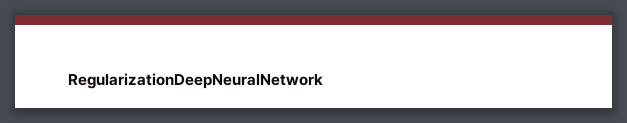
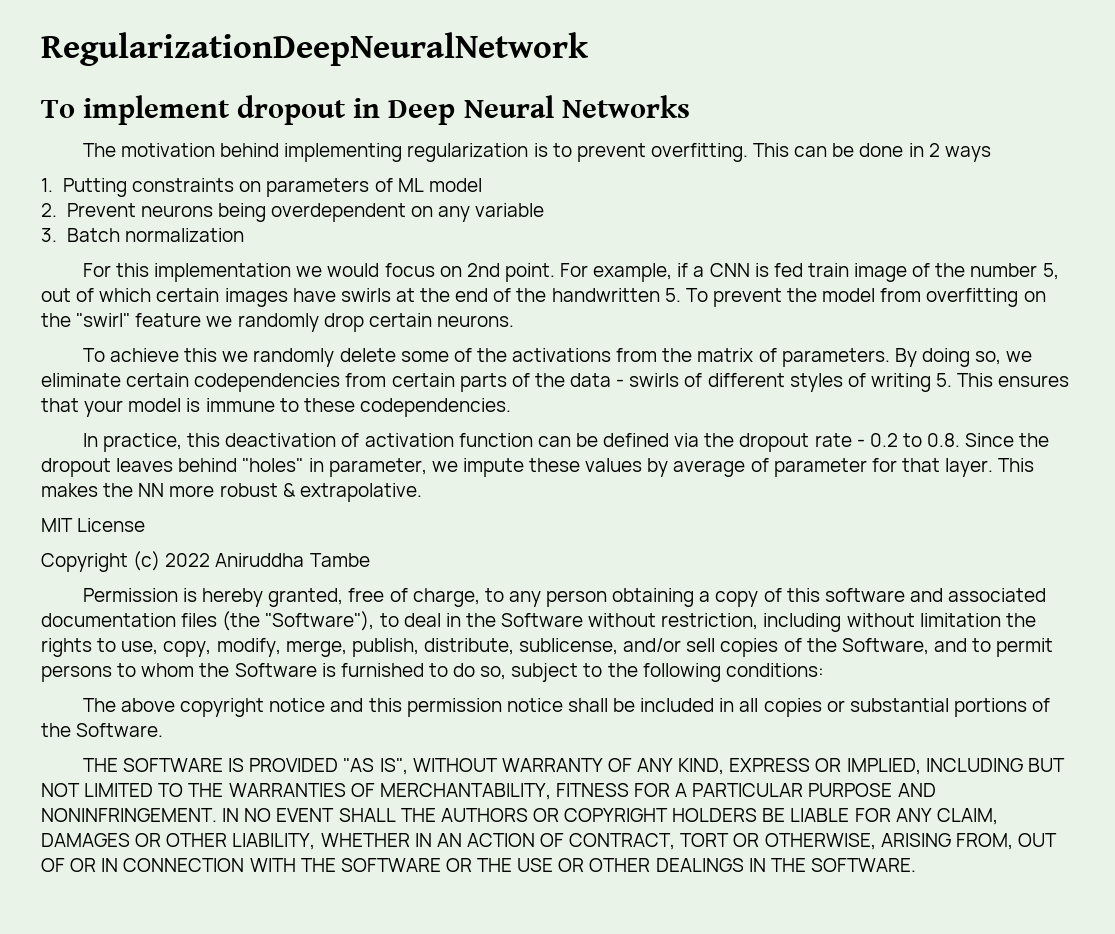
(323, 81) none -> [41,95,690,125] [82,143,991,162] [41,178,482,197] [41,203,545,222] [41,228,244,242] [82,263,1059,282] [41,288,1046,307] [41,313,514,332] [82,348,1033,367] [41,373,1070,392] [41,398,511,417] [82,433,1050,452] [41,458,1035,477] [41,483,422,502] [41,518,146,532] [41,551,370,572] [82,588,1047,607] [41,611,1036,632] [41,638,1054,657] [41,663,824,682] [82,698,1051,717] [41,723,164,737] [82,758,1065,775] [41,783,936,800] [41,808,998,825] [41,833,1057,850] [41,858,916,872] // To implement dropout in Deep Neural Networks // The motivation behind implementing regularization is to prevent overfitting. This can be done in 2 ways // 1. Putting constraints on parameters of ML model // 2. Prevent neurons being overdependent on any variable // 3. Batch normalization // For this implementation we would focus on 2nd point. For example, if a CNN is fed train image of the number 5, out of which certain images have swirls at the end of the handwritten 5. To prevent the model from overfitting on the "swirl" feature we randomly drop certain neurons. // To achieve this we randomly delete some of the activations from the matrix of parameters. By doing so, we eliminate certain codependencies from certain parts of the data - swirls of different styles of writing 5. This ensures that your model is immune to these codependencies. // In practice, this deactivation of activation function can be defined via the dropout rate - 0.2 to 0.8. Since the dropout leaves behind "holes" in parameter, we impute these values by average of parameter for that layer. This makes the NN more robust & extrapolative. // MIT License // Copyright (c) 2022 Aniruddha Tambe // Permission is hereby granted, free of charge, to any person obtaining a copy of this software and associated documentation files (the "Software"), to deal in the Software without restriction, including without limitation the rights to use, copy, modify, merge, publish, distribute, sublicense, and/or sell copies of the Software, and to permit persons to whom the Software is furnished to do so, subject to the following conditions: // The above copyright notice and this permission notice shall be included in all copies or substantial portions of the Software. // THE SOFTWARE IS PROVIDED "AS IS", WITHOUT WARRANTY OF ANY KIND, EXPRESS OR IMPLIED, INCLUDING BUT NOT LIMITED TO THE WARRANTIES OF MERCHANTABILITY, FITNESS FOR A PARTICULAR PURPOSE AND NONINFRINGEMENT. IN NO EVENT SHALL THE AUTHORS OR COPYRIGHT HOLDERS BE LIABLE FOR ANY CLAIM, DAMAGES OR OTHER LIABILITY, WHETHER IN AN ACTION OF CONTRACT, TORT OR OTHERWISE, ARISING FROM, OUT OF OR IN CONNECTION WITH THE SOFTWARE OR THE USE OR OTHER DEALINGS IN THE SOFTWARE.

